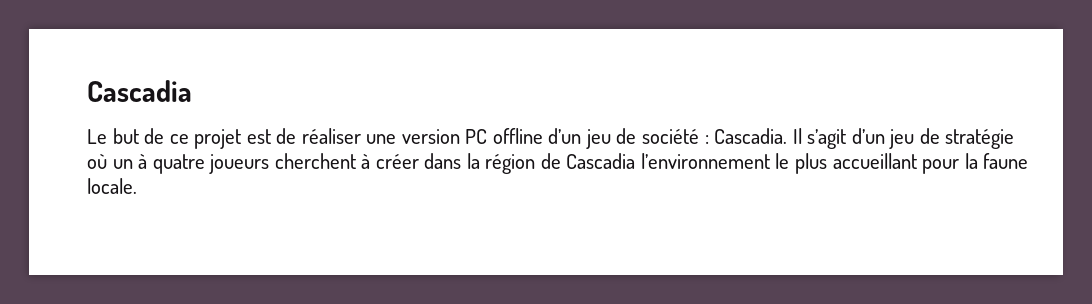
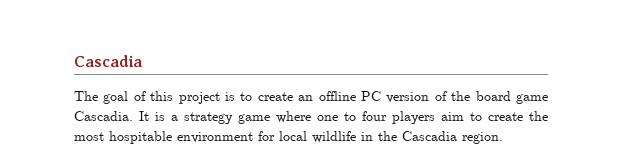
[87,128,1015,149] [87,153,1029,174] [87,178,137,194] Le but de ce projet est de réaliser une version PC offline d’un jeu de société : Cascadia. Il s’agit d’un jeu de stratégie où un à quatre joueurs cherchent à créer dans la région de Cascadia l’environnement le plus accueillant pour la faune locale. -> [74,91,548,104] [74,111,548,124] [74,131,503,144] The goal of this project is to create an offline PC version of the board game Cascadia. It is a strategy game where one to four players aim to create the most hospitable environment for local wildlife in the Cascadia region.

